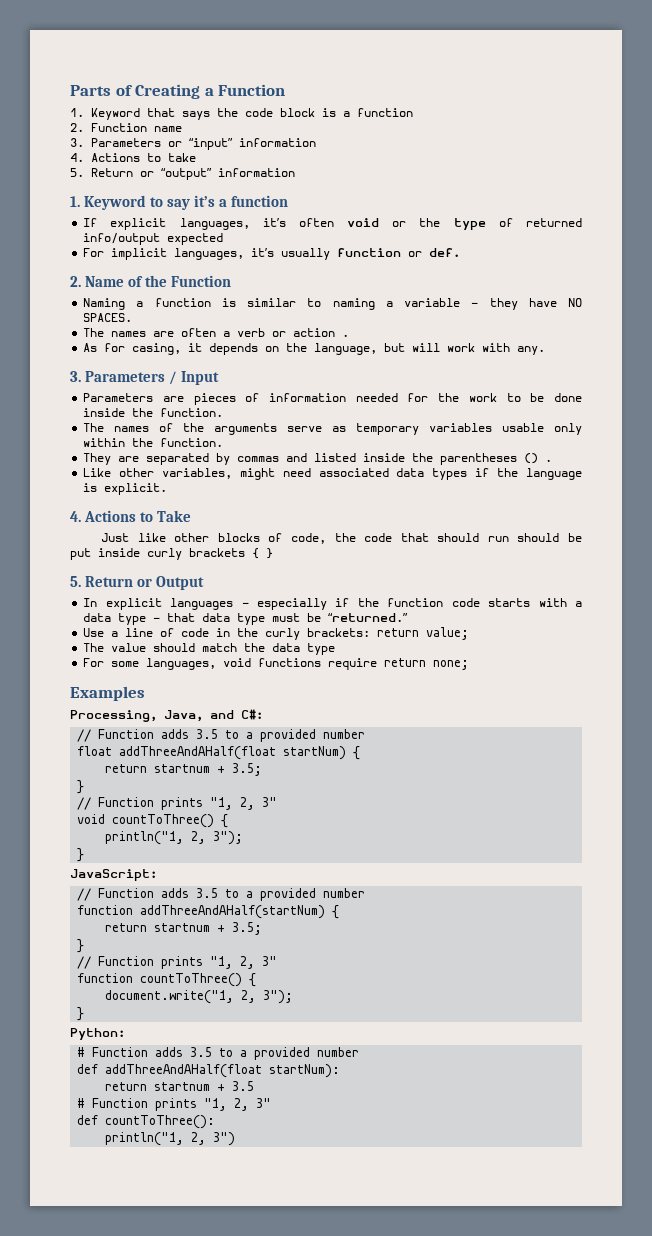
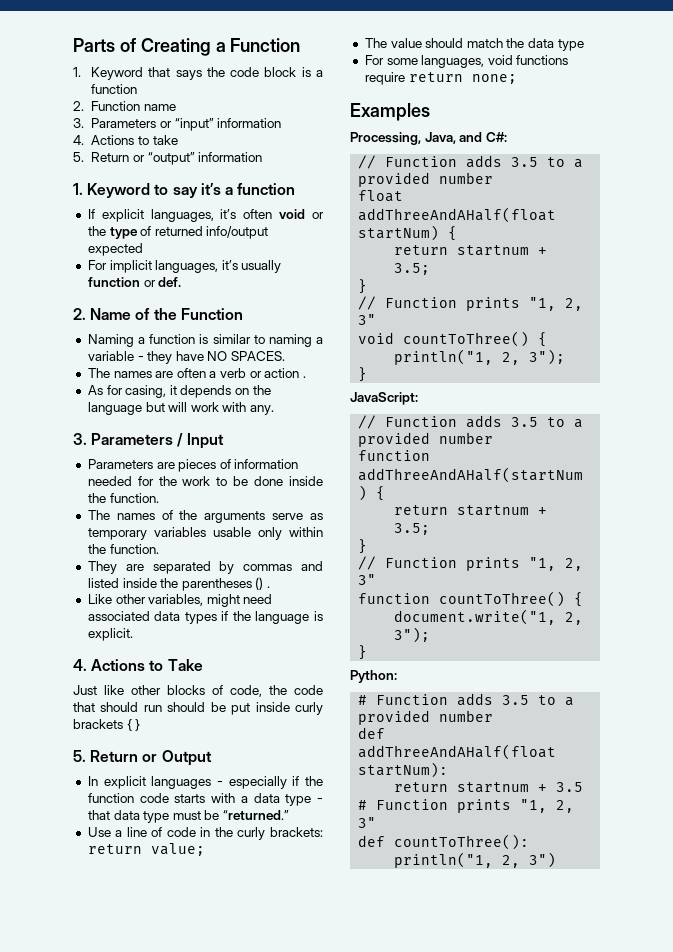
[314,343,378,355] language, -> [87,402,142,415] language

